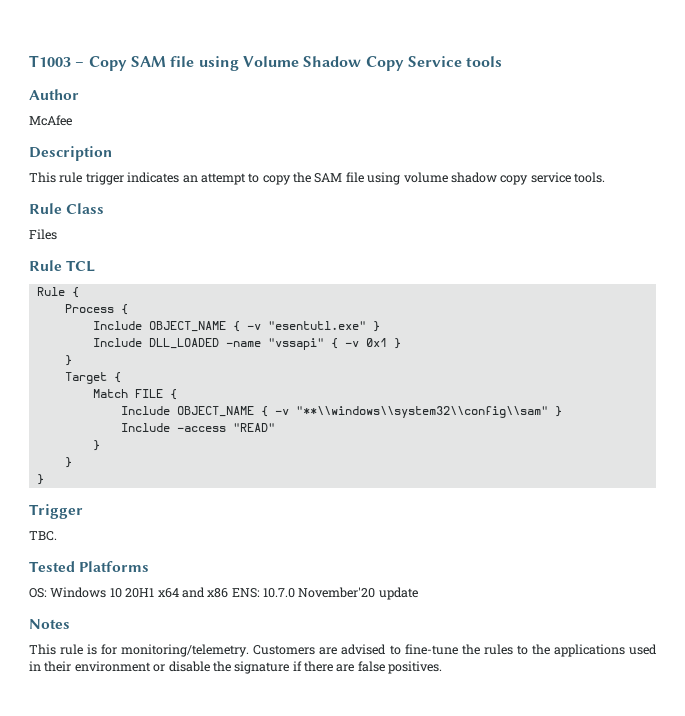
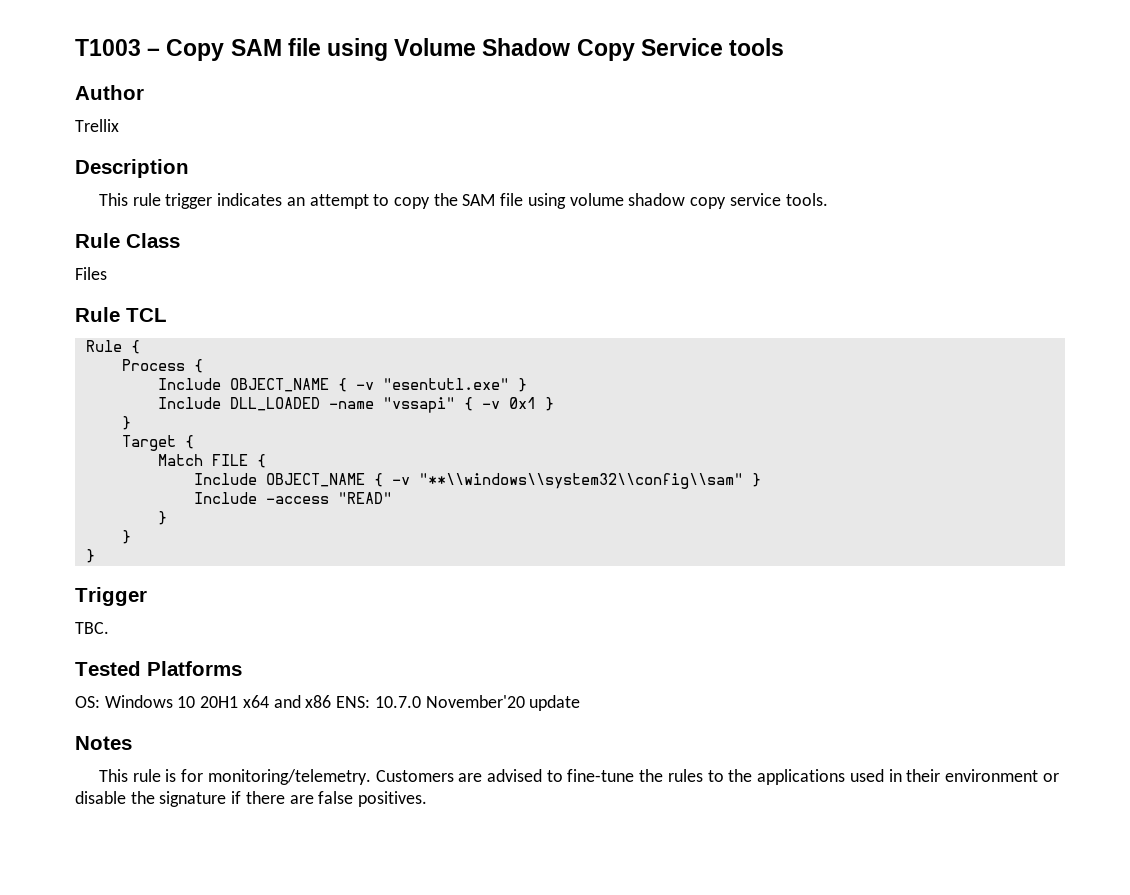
[29,115,72,126] McAfee -> [75,119,119,132] Trellix

